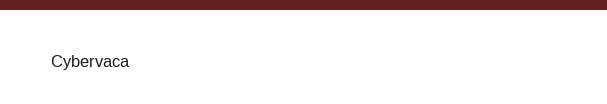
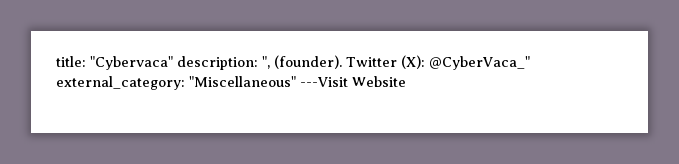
[51,55,130,70] Cybervaca -> [56,55,530,70] [56,76,406,90] title: "Cybervaca" description: ", (founder). Twitter (X): @CyberVaca_" external_category: "Miscellaneous" ---Visit Website

